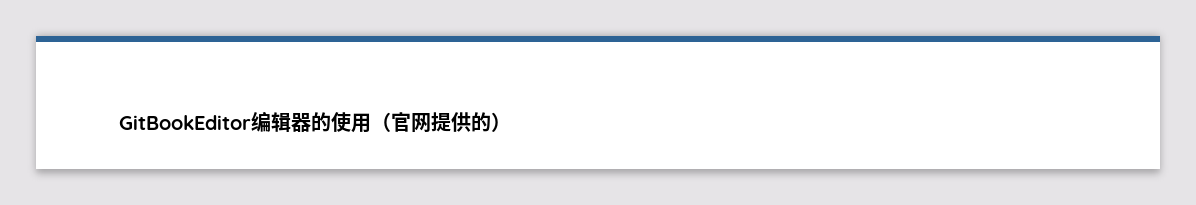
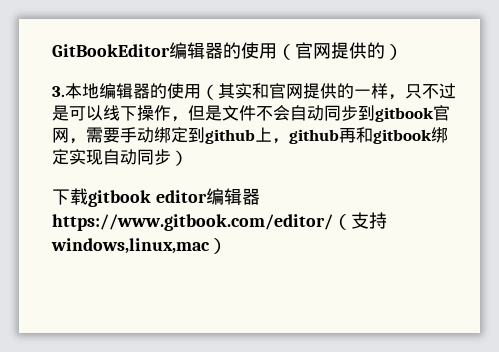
(511, 122) none -> [52,83,456,100] [52,105,450,122] [52,127,448,144] [52,149,188,166] [52,188,260,207] [52,212,387,231] [51,238,227,254] // 3.本地编辑器的使用（其实和官网提供的一样，只不过是可以线下操作，但是文件不会自动同步到gitbook官网，需要手动绑定到github上，github再和gitbook绑定实现自动同步） // 下载gitbook editor编辑器https://www.gitbook.com/editor/（支持windows,linux,mac）

